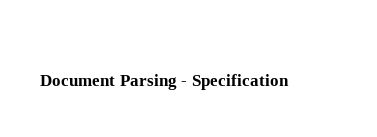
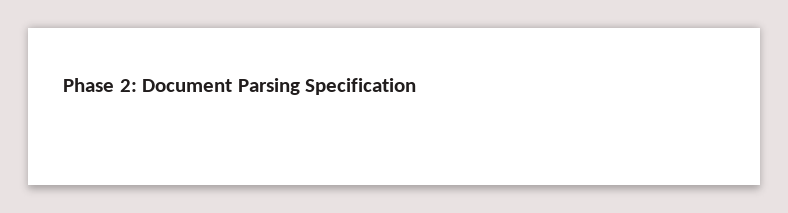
(40, 80) none -> [63,78,137,92] Phase 2:
[181,81,188,86] - -> (300, 86) none

